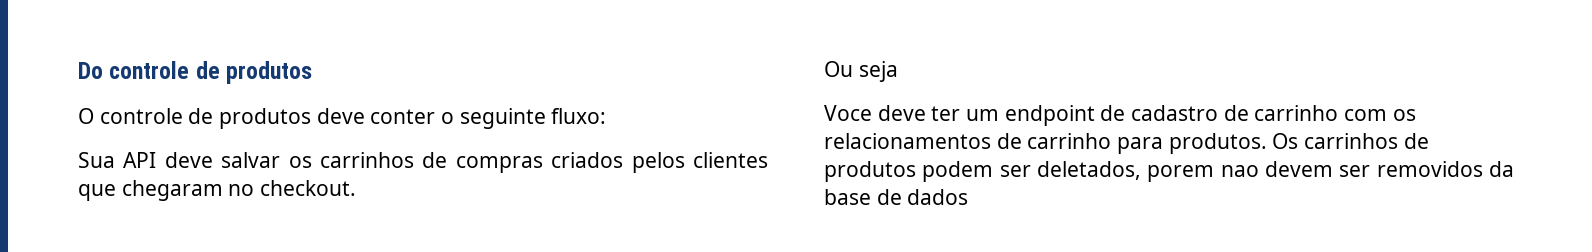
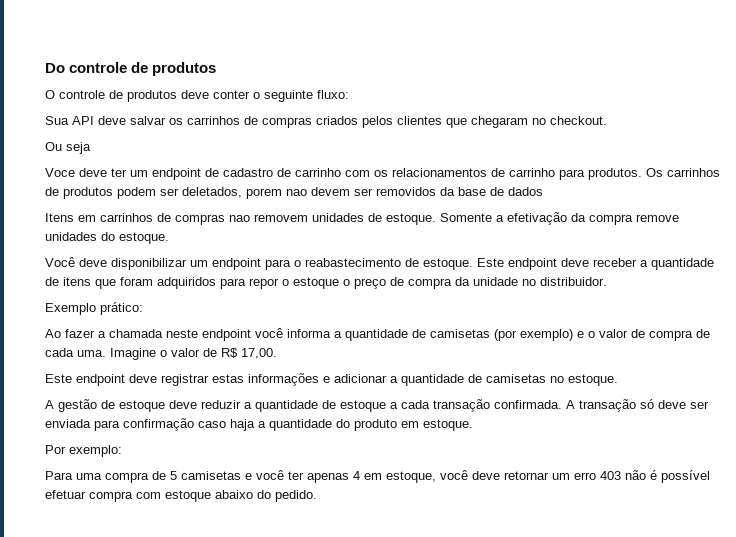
(969, 197) none -> [45,212,679,225] [45,232,169,244] [45,257,714,270] [45,277,607,289] [45,302,143,315] [45,328,710,341] [45,348,277,360] [45,373,618,386] [45,399,709,412] [45,418,473,431] [45,445,122,457] [45,470,710,483] [45,490,317,502] // Itens em carrinhos de compras nao removem unidades de estoque. Somente a efetivação da compra remove unidades do estoque. // Você deve disponibilizar um endpoint para o reabastecimento de estoque. Este endpoint deve receber a quantidade de itens que foram adquiridos para repor o estoque o preço de compra da unidade no distribuidor. // Exemplo prático: // Ao fazer a chamada neste endpoint você informa a quantidade de camisetas (por exemplo) e o valor de compra de cada uma. Imagine o valor de R$ 17,00. // Este endpoint deve registrar estas informações e adicionar a quantidade de camisetas no estoque. // A gestão de estoque deve reduzir a quantidade de estoque a cada transação confirmada. A transação só deve ser enviada para confirmação caso haja a quantidade do produto em estoque. // Por exemplo: // Para uma compra de 5 camisetas e você ter apenas 4 em estoque, você deve retornar um erro 403 não é possível efetuar compra com estoque abaixo do pedido.

